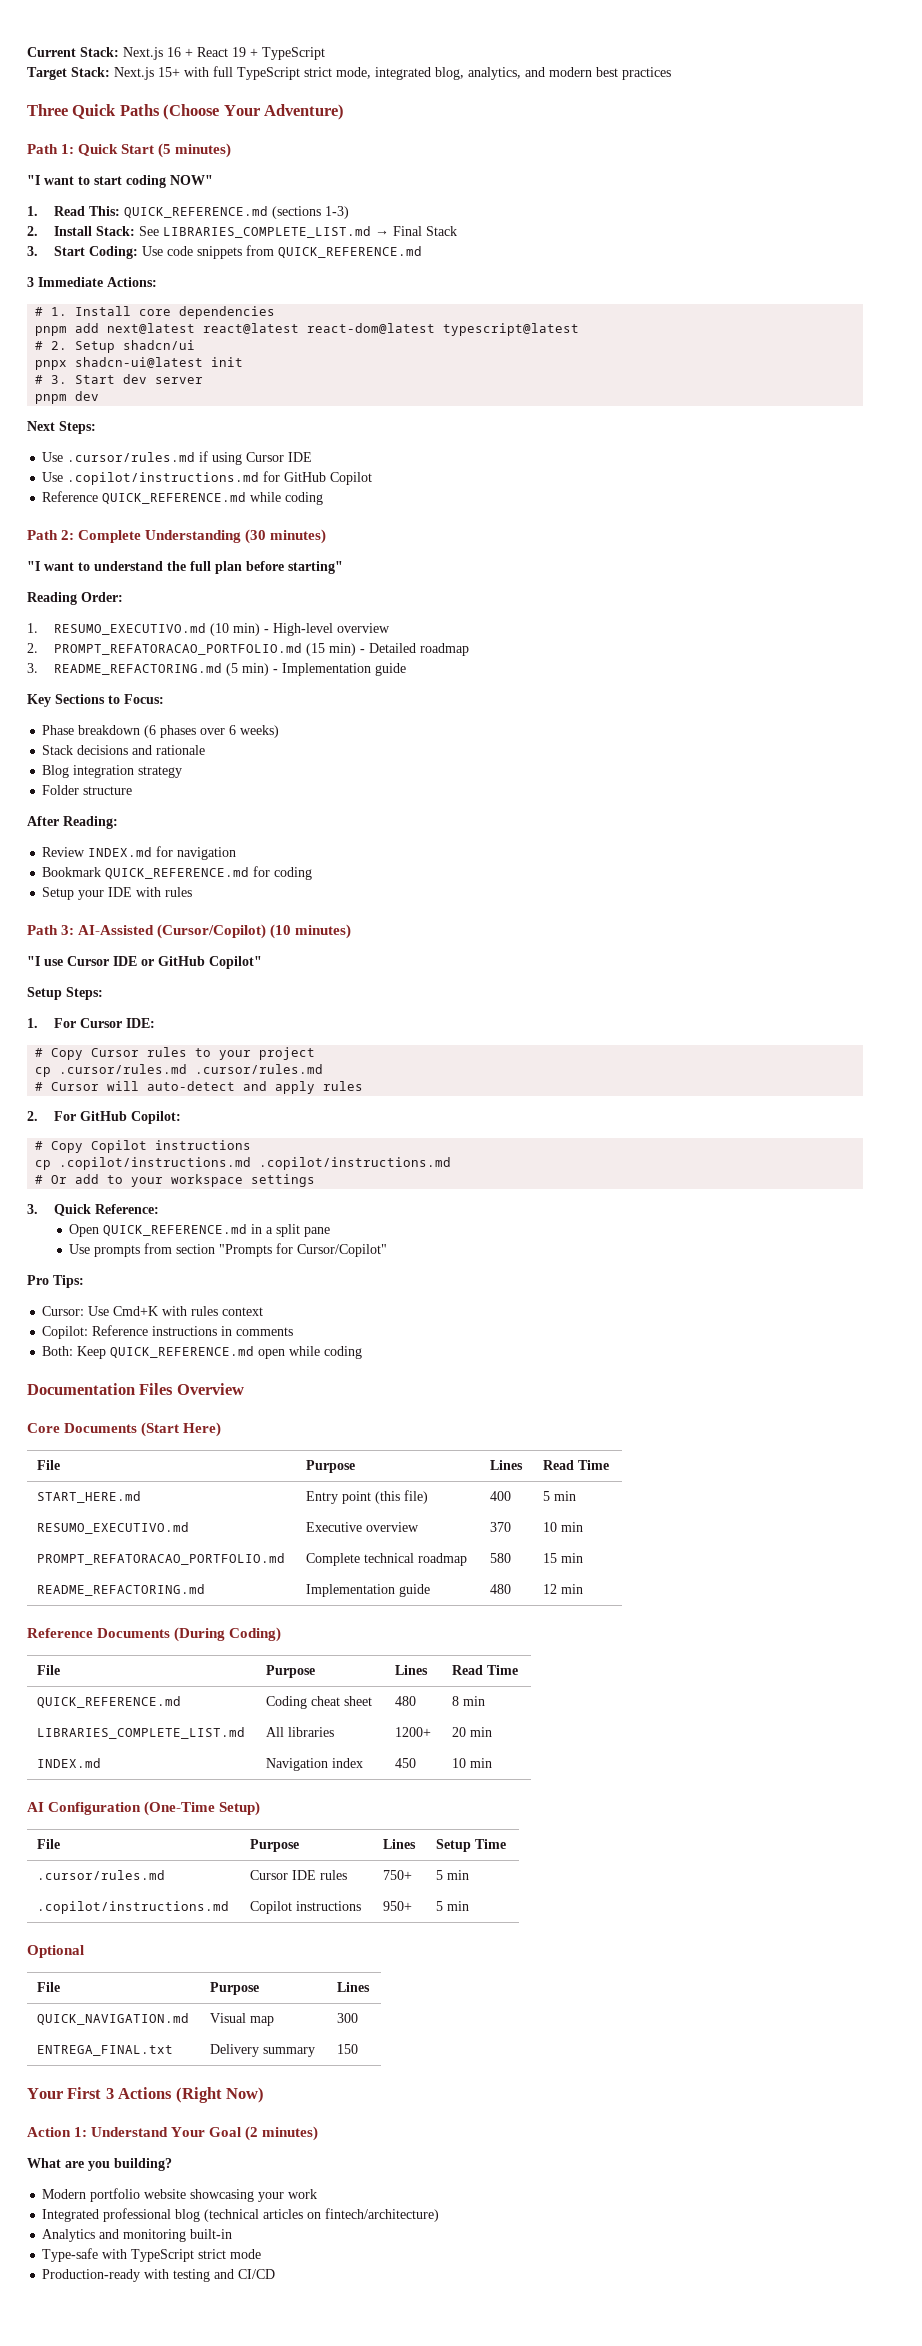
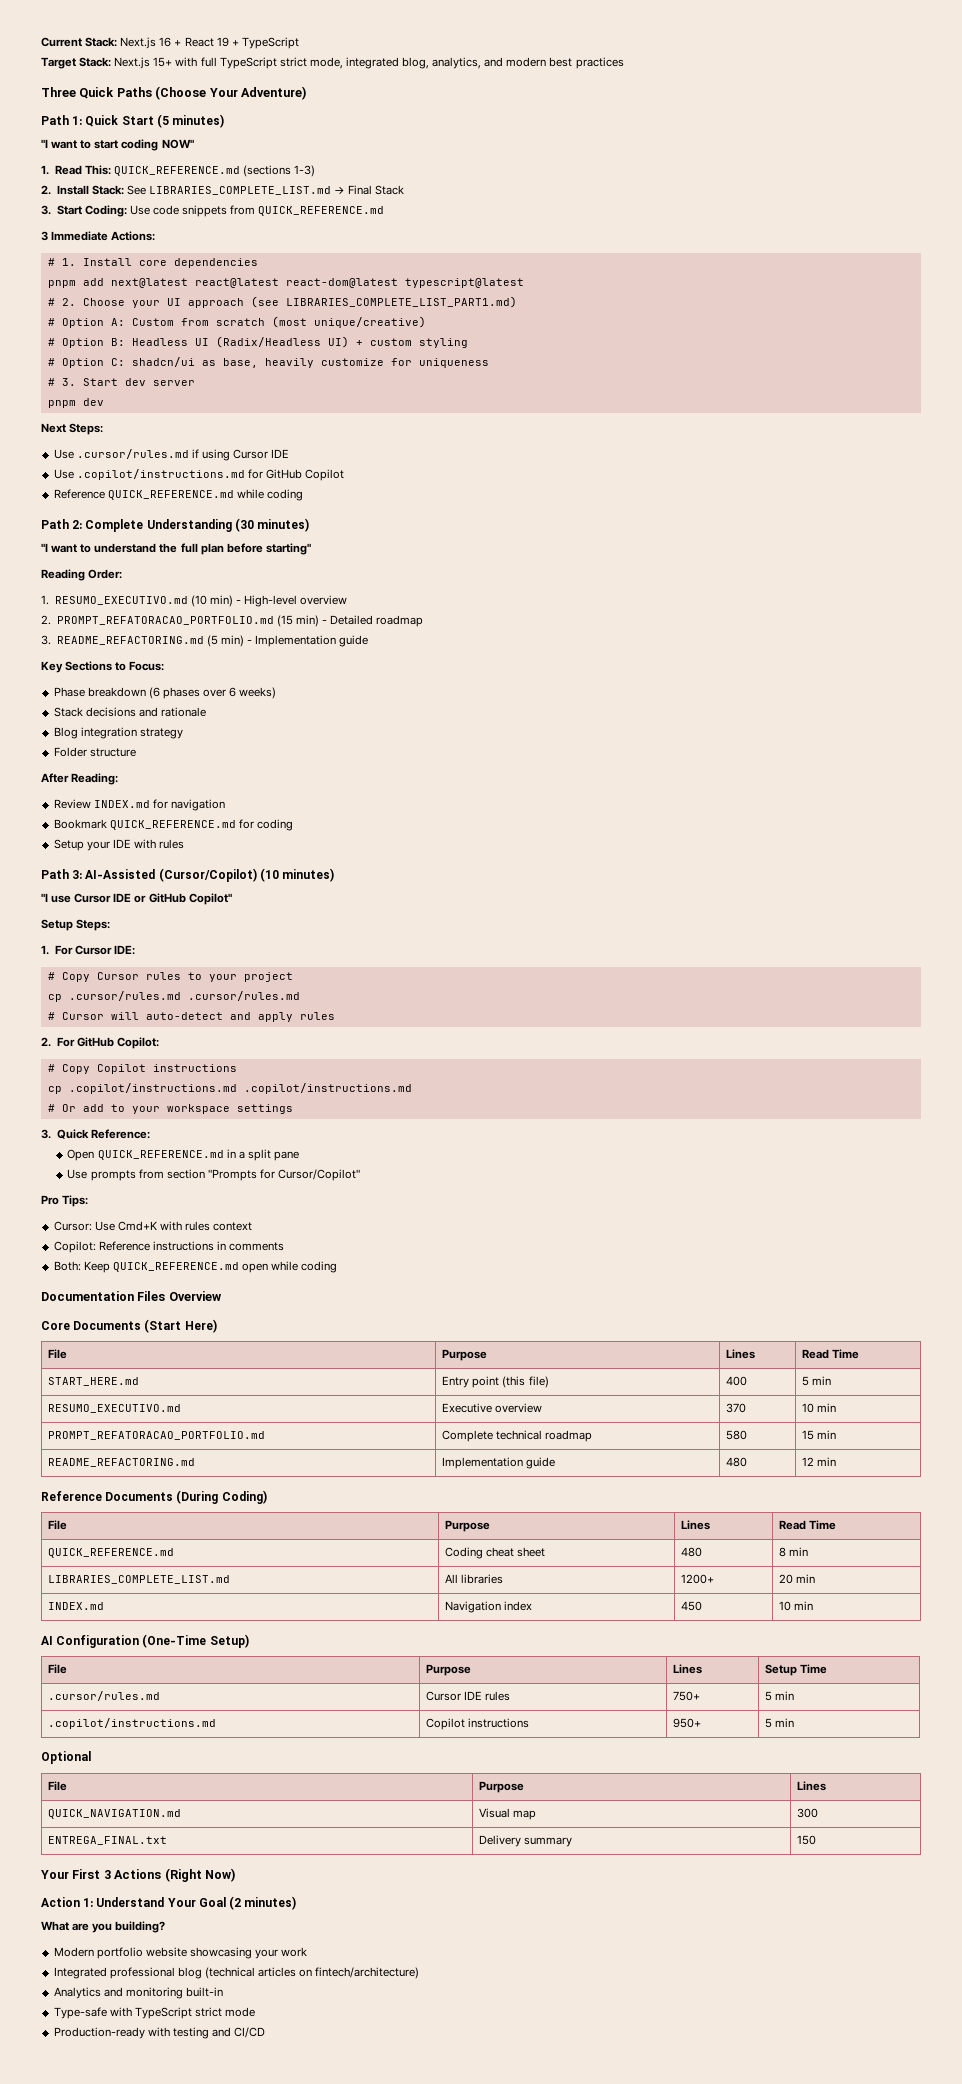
[75,340,196,353] [35,357,244,370] Setup shadcn/ui // pnpx shadcn-ui@latest init -> [82,296,517,308] [47,316,426,328] [47,336,468,348] [47,357,489,368] Choose your UI approach (see LIBRARIES_COMPLETE_LIST_PART1.md) // # Option A: Custom from scratch (most unique/creative) // # Option B: Headless UI (Radix/Headless UI) + custom styling // # Option C: shadcn/ui as base, heavily customize for uniqueness

